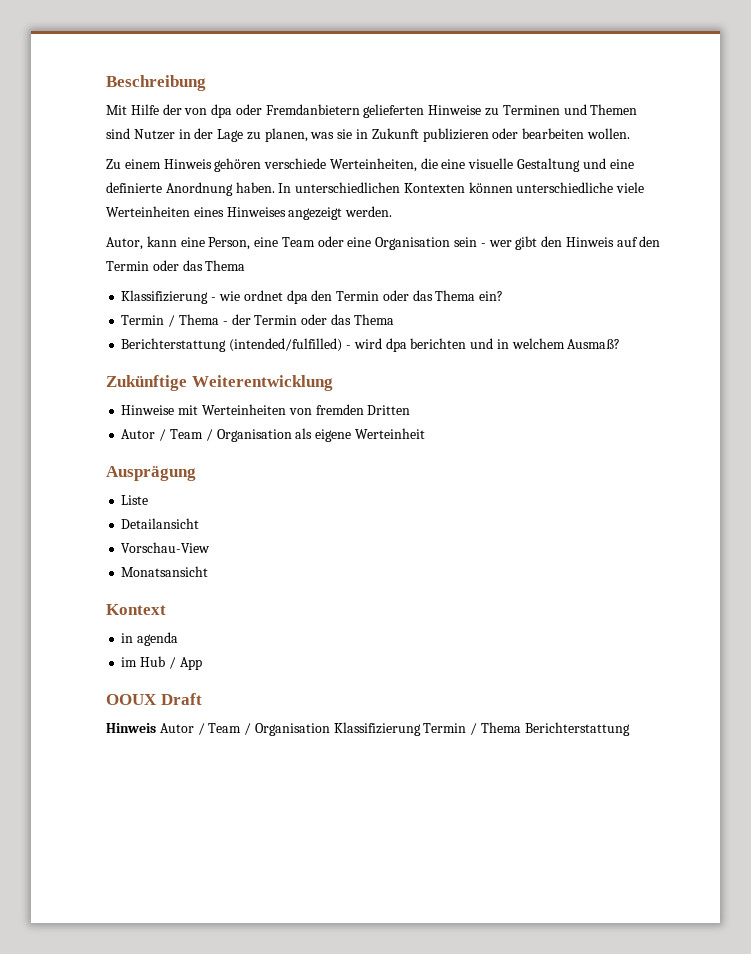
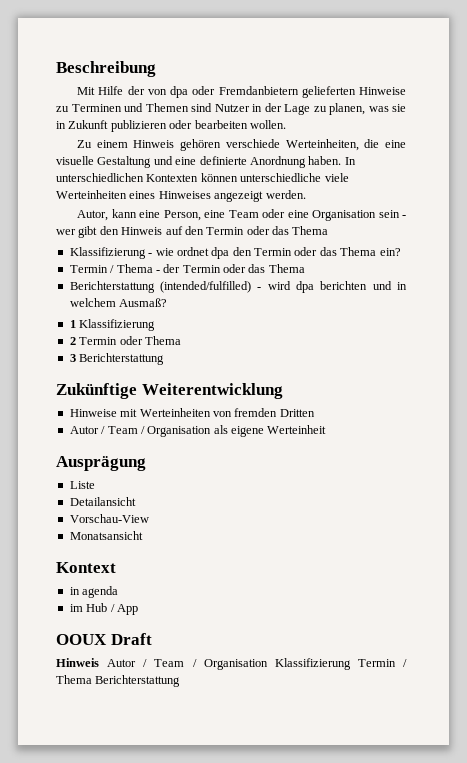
(621, 344) none -> [69,319,156,331] [69,336,181,345] [69,353,165,365] // 1 Klassifizierung // 2 Termin oder Thema // 3 Berichterstattung

